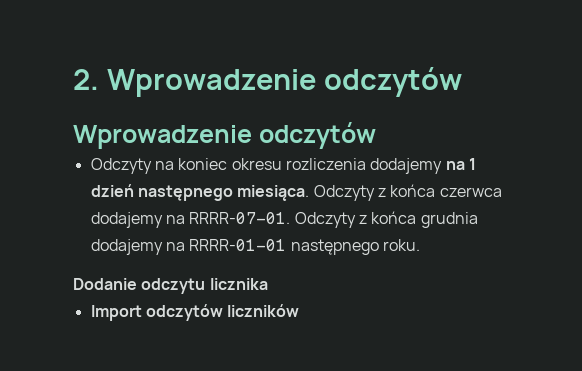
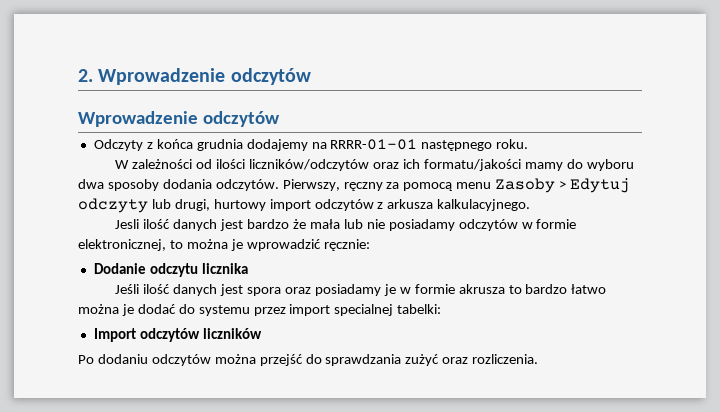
[154,158,476,174] [90,184,502,201] [90,212,356,228] na koniec okresu rozliczenia dodajemy na 1 dzień następnego miesiąca. Odczyty z końca czerwca dodajemy na RRRR-07-01. Odczyty -> (143, 145) none
[73,278,268,294] [90,304,300,321] Dodanie odczytu licznika // Import odczytów liczników -> [115,159,634,171] [78,178,631,193] [78,198,531,213] [115,219,577,231] [78,239,370,251] [93,263,248,277] [115,284,607,296] [78,304,442,316] [93,328,262,342] [78,354,539,366] W zależności od ilości liczników/odczytów oraz ich formatu/jakości mamy do wyboru dwa sposoby dodania odczytów. Pierwszy, ręczny za pomocą menu Zasoby > Edytuj odczyty lub drugi, hurtowy import odczytów z arkusza kalkulacyjnego. // Jesli ilość danych jest bardzo że mała lub nie posiadamy odczytów w formie elektronicznej, to można je wprowadzić ręcznie: // Dodanie odczytu licznika // Jeśli ilość danych jest spora oraz posiadamy je w formie akrusza to bardzo łatwo można je dodać do systemu przez import specialnej tabelki: // Import odczytów liczników // Po dodaniu odczytów można przejść do sprawdzania zużyć oraz rozliczenia.

